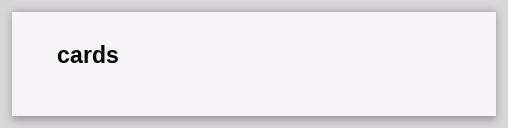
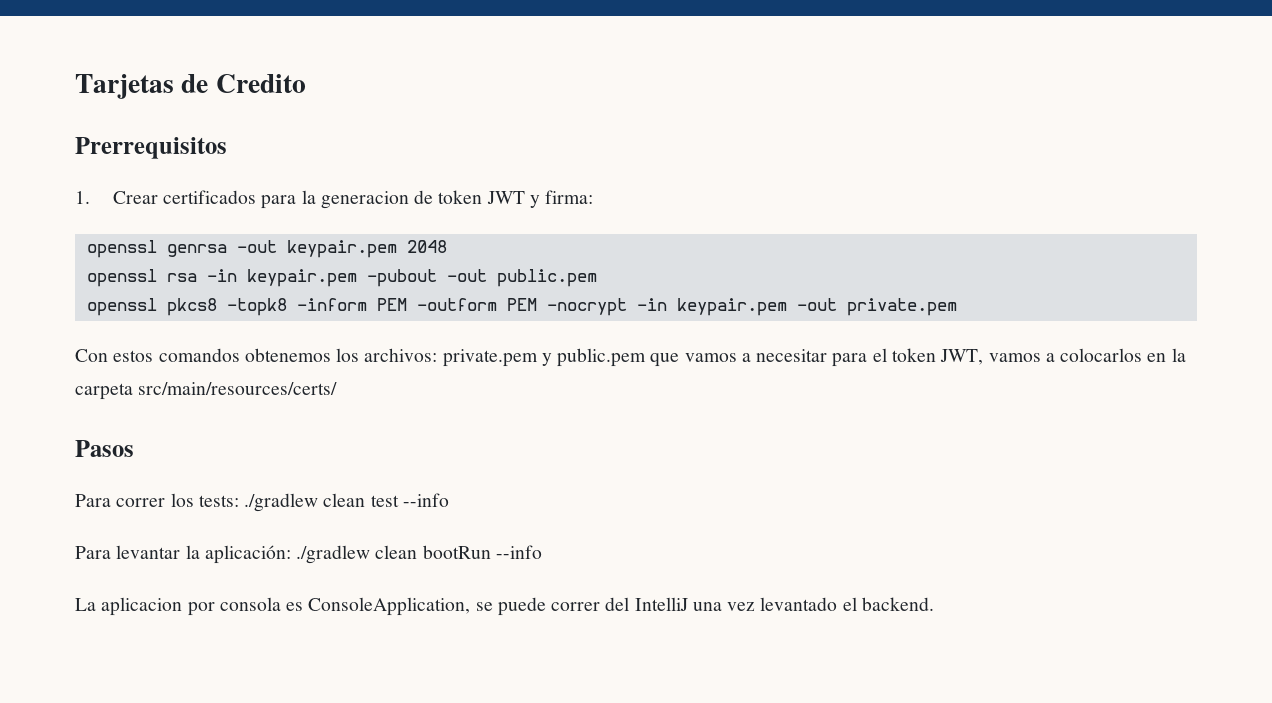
[57,45,119,63] cards -> [75,74,306,99] [75,137,227,159] [75,190,594,209] [86,240,447,258] [86,269,597,287] [86,298,957,316] [75,348,1186,367] [75,382,338,400] [75,440,134,457] [75,493,449,512] [75,545,542,564] [75,597,934,616] Tarjetas de Credito // Prerrequisitos // 1. Crear certificados para la generacion de token JWT y firma: // openssl genrsa -out keypair.pem 2048 // openssl rsa -in keypair.pem -pubout -out public.pem // openssl pkcs8 -topk8 -inform PEM -outform PEM -nocrypt -in keypair.pem -out private.pem // Con estos comandos obtenemos los archivos: private.pem y public.pem que vamos a necesitar para el token JWT, vamos a colocarlos en la carpeta src/main/resources/certs/ // Pasos // Para correr los tests: ./gradlew clean test --info // Para levantar la aplicación: ./gradlew clean bootRun --info // La aplicacion por consola es ConsoleApplication, se puede correr del IntelliJ una vez levantado el backend.

